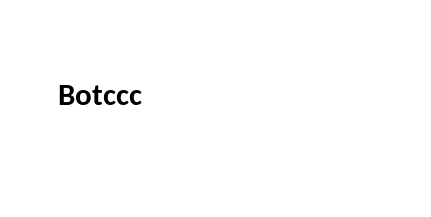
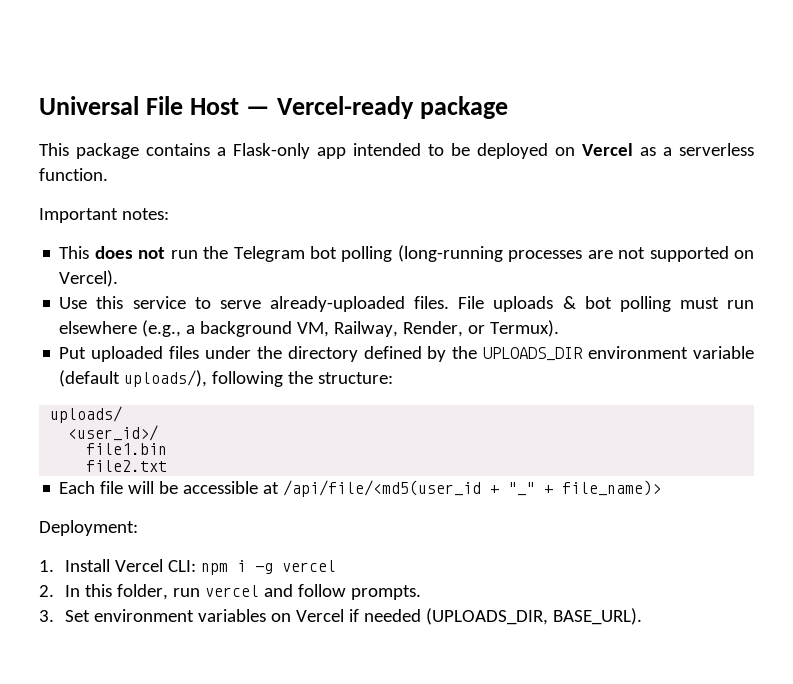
[58,85,142,105] Botccc -> [39,96,509,119] [39,143,754,159] [39,168,108,181] [39,208,169,223] [59,245,754,262] [59,270,119,287] [59,296,754,312] [59,320,560,337] [59,346,754,362] [59,370,394,387] [50,406,123,423] [68,425,159,441] [86,443,168,455] [86,460,168,472] [59,480,662,497] [39,520,138,536] [39,559,336,575] [39,584,421,600] [39,608,642,625] Universal File Host — Vercel-ready package // This package contains a Flask-only app intended to be deployed on Vercel as a serverless function. // Important notes: // This does not run the Telegram bot polling (long-running processes are not supported on Vercel). // Use this service to serve already-uploaded files. File uploads & bot polling must run elsewhere (e.g., a background VM, Railway, Render, or Termux). // Put uploaded files under the directory defined by the UPLOADS_DIR environment variable (default uploads/), following the structure: // uploads/ // <user_id>/ // file1.bin // file2.txt // Each file will be accessible at /api/file/<md5(user_id + "_" + file_name)> // Deployment: // 1. Install Vercel CLI: npm i -g vercel // 2. In this folder, run vercel and follow prompts. // 3. Set environment variables on Vercel if needed (UPLOADS_DIR, BASE_URL).

